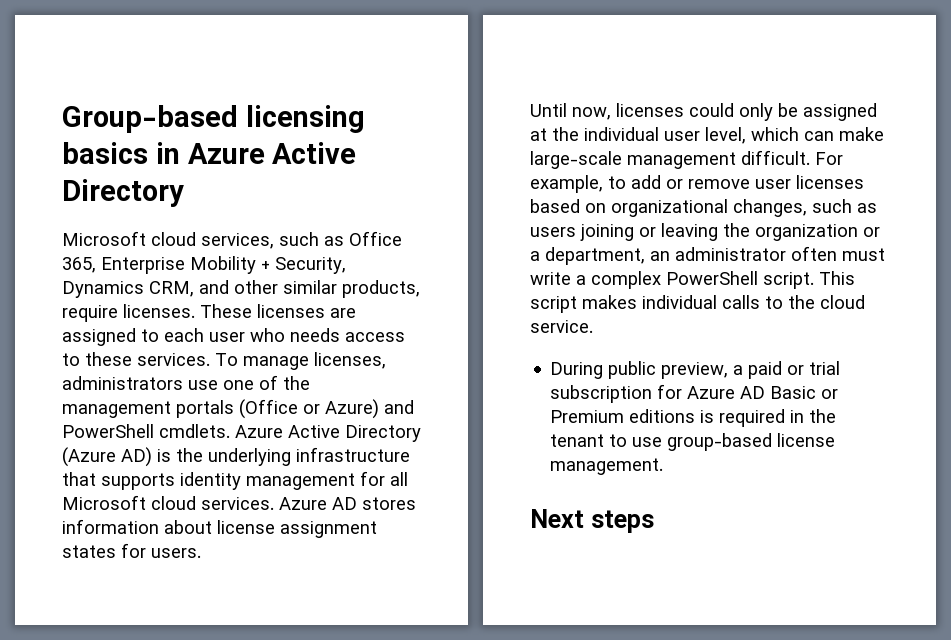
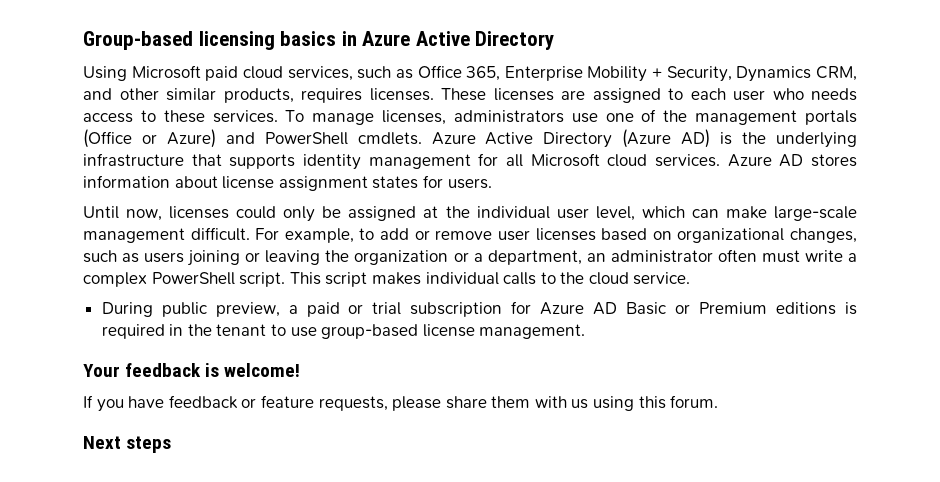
[62,231,146,246] Microsoft -> [83,65,239,81] Using Microsoft paid
[62,305,118,322] require -> [301,88,362,103] requires
(664, 466) none -> [83,363,301,377] [83,395,719,412] // Your feedback is welcome! // If you have feedback or feature requests, please share them with us using this forum.

